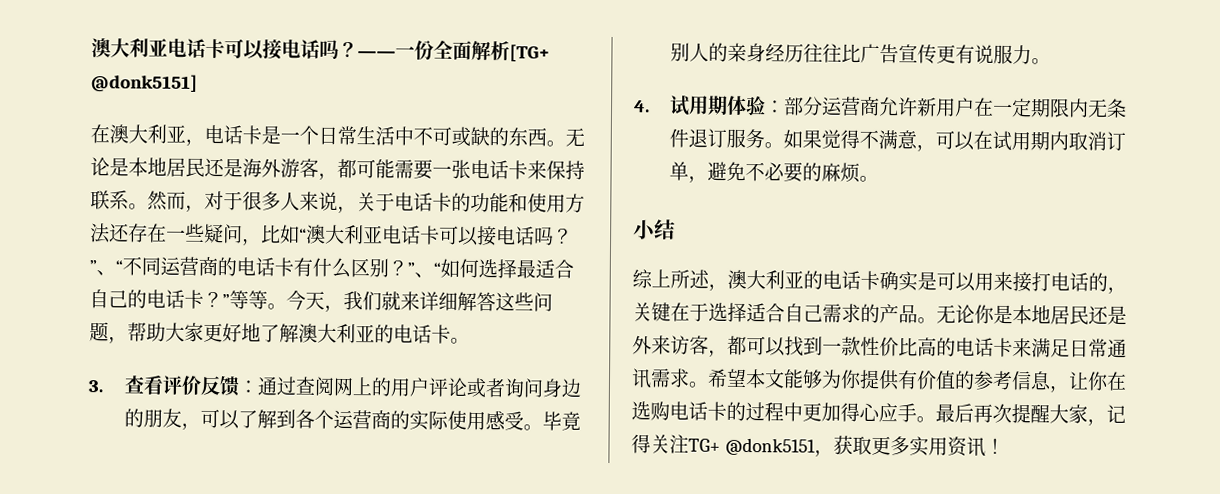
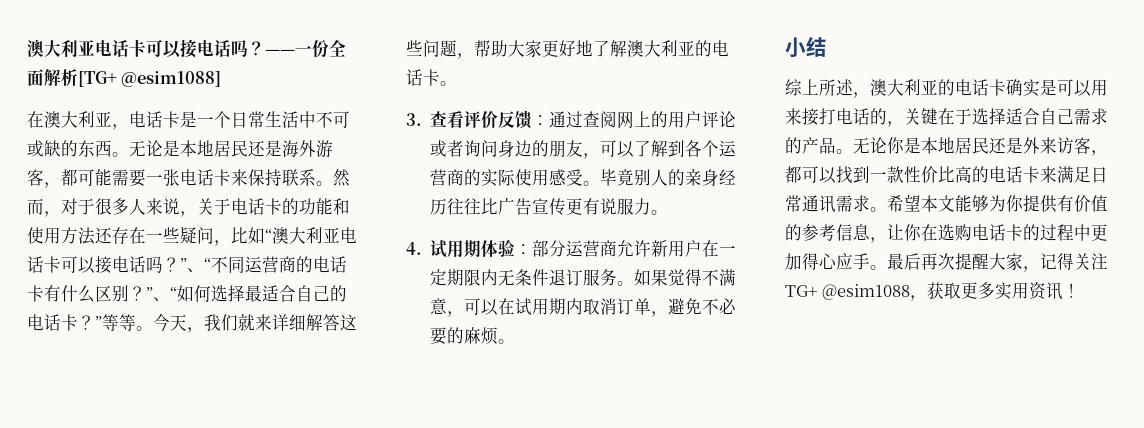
[91,74,198,93] @donk5151] -> [121,71,222,87] @esim1088]
[725,437,817,456] @donk5151 -> [822,284,911,300] @esim1088

